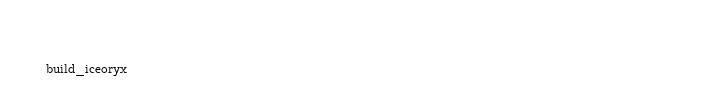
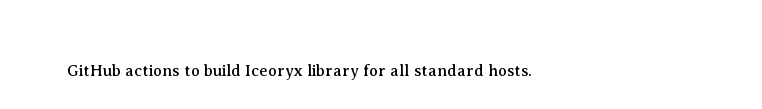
[46,64,127,76] build_iceoryx -> [67,64,532,80] GitHub actions to build Iceoryx library for all standard hosts.

